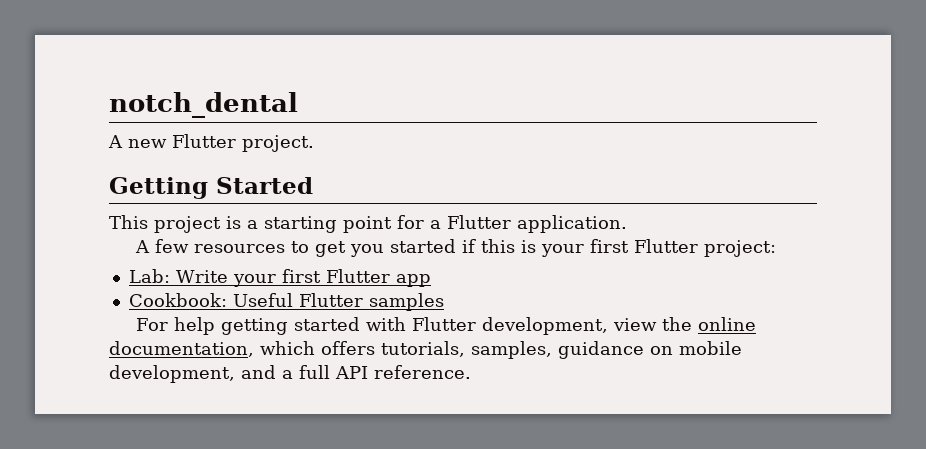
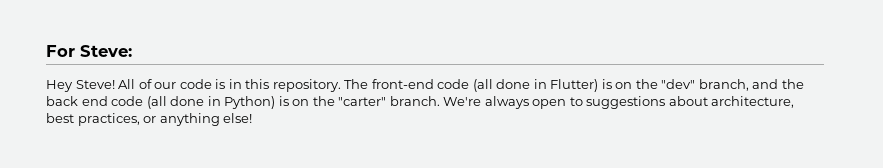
[109,92,298,118] [108,134,314,152] [109,177,313,199] [109,215,627,233] [134,239,776,257] [128,269,431,287] [128,293,444,311] [135,317,756,335] [109,341,742,359] [109,365,471,383] notch_dental // A new Flutter project. // Getting Started // This project is a starting point for a Flutter application. // A few resources to get you started if this is your first Flutter project: // Lab: Write your first Flutter app // Cookbook: Useful Flutter samples // For help getting started with Flutter development, view the online documentation, which offers tutorials, samples, guidance on mobile development, and a full API reference. -> [46,45,132,57] [46,79,804,92] [46,96,795,109] [46,113,253,126] For Steve: // Hey Steve! All of our code is in this repository. The front-end code (all done in Flutter) is on the "dev" branch, and the back end code (all done in Python) is on the "carter" branch. We're always open to suggestions about architecture, best practices, or anything else!

